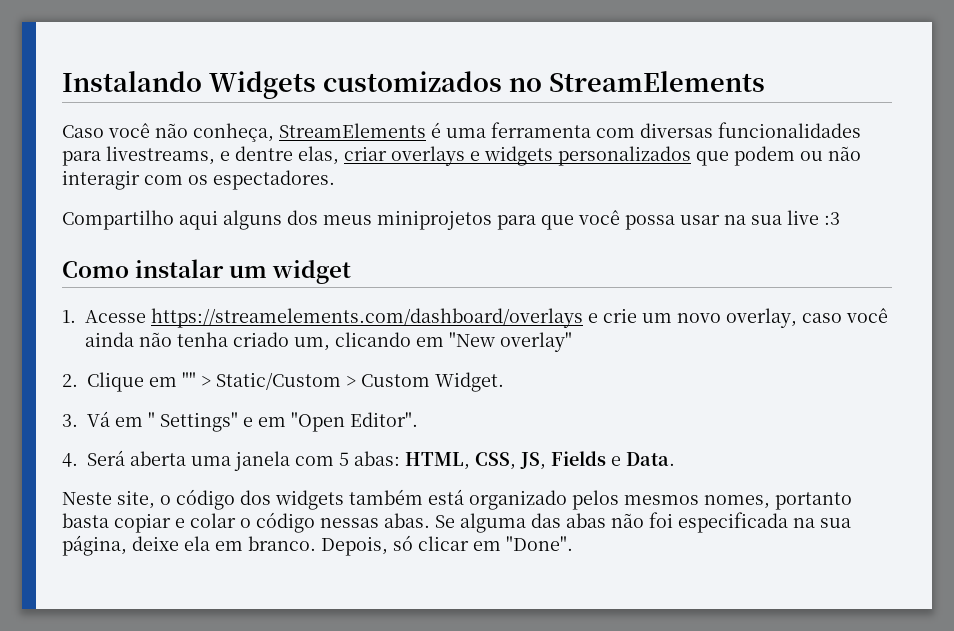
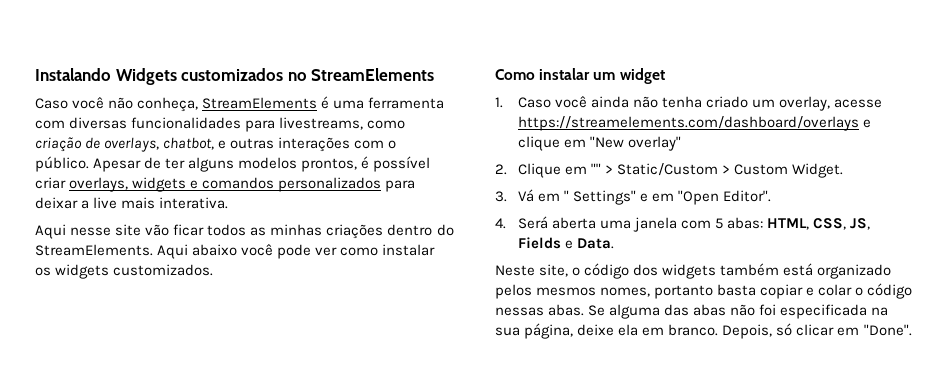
[220,146,861,166] [62,170,335,190] [62,210,840,230] e dentre elas, criar overlays e widgets personalizados que podem ou não interagir com os espectadores. // Compartilho aqui alguns dos meus miniprojetos para que você possa usar na sua live :3 -> [367,120,406,129] [35,137,397,152] [35,156,431,172] [35,177,416,192] [35,197,229,209] [35,224,454,239] [35,244,436,259] [35,264,214,279] como criação de overlays, chatbot, e outras interações com o público. Apesar de ter alguns modelos prontos, é possível criar overlays, widgets e comandos personalizados para deixar a live mais interativa. // Aqui nesse site vão ficar todos as minhas criações dentro do StreamElements. Aqui abaixo você pode ver como instalar os widgets customizados.
[85,308,842,328] Acesse https://streamelements.com/dashboard/overlays e crie um novo overlay, caso -> [517,97,551,108] Caso
[294,332,411,351] um, clicando -> [752,96,883,111] [517,116,871,131] [517,136,560,151] um overlay, acesse https://streamelements.com/dashboard/overlays e clique

